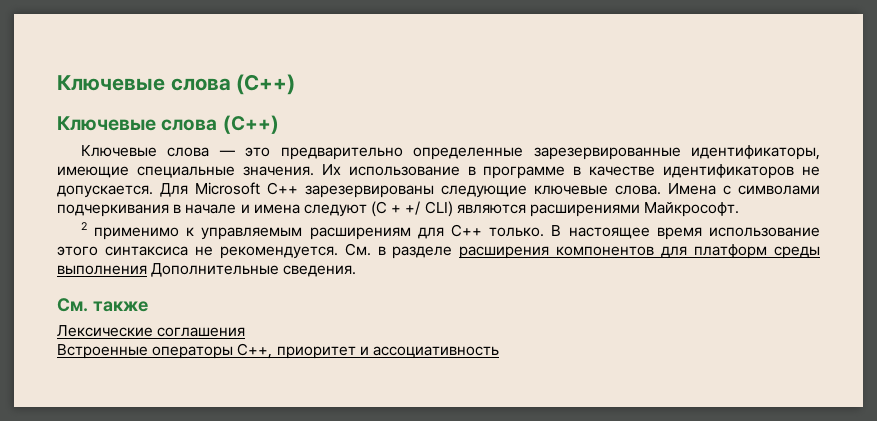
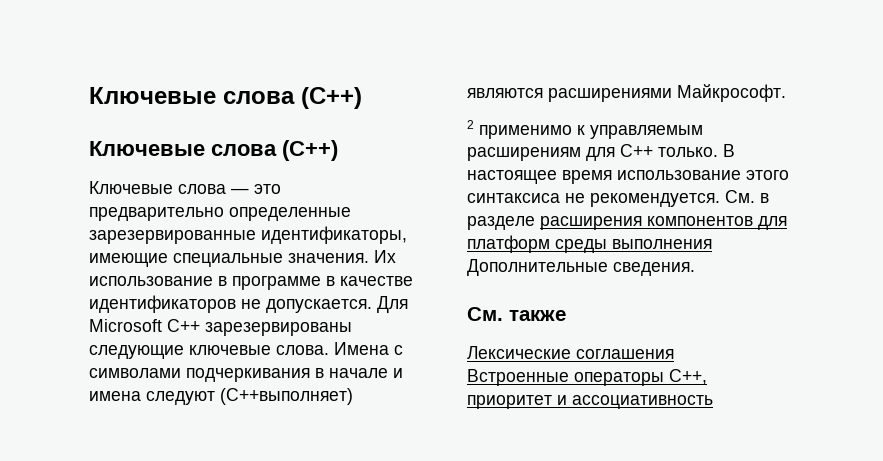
[371,201,453,217] (C + +/ CLI) -> [220,388,353,405] (C++выполняет)

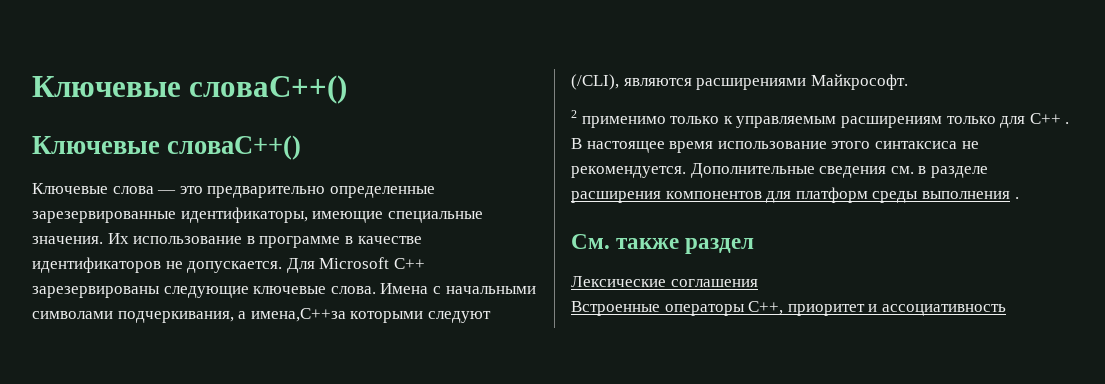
[89,87,362,109] [89,140,338,161] Ключевые слова (C++) // Ключевые слова (C++) -> [32,75,348,104] [32,135,302,160] Ключевые словаC++() // Ключевые словаC++()
[89,368,403,382] [89,388,353,405] символами подчеркивания в начале и имена следуют (C++выполняет) -> [445,286,536,294] [32,308,491,323] [571,74,619,90] начальными символами подчеркивания, а имена,C++за которыми следуют (/CLI),
(572, 132) none -> [670,116,720,124] только
(581, 154) none -> [946,116,996,124] только
[658,147,718,157] только. -> [1065,122,1070,124] .
[725,190,755,203] См. -> [690,163,914,178] Дополнительные сведения см.
[467,259,695,276] Дополнительные сведения. -> [1014,197,1019,199] .
(566, 315) none -> [685,238,755,254] раздел

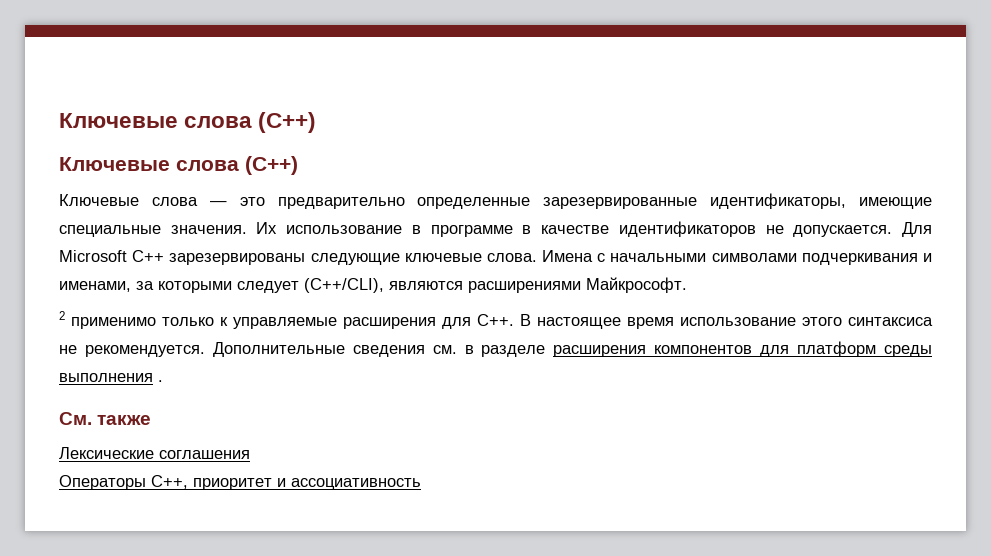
[32,75,348,104] [32,135,302,160] Ключевые словаC++() // Ключевые словаC++() -> [59,112,317,133] [59,156,298,175] Ключевые слова (C++) // Ключевые слова (C++)
[117,308,491,323] [571,74,619,90] подчеркивания, а имена,C++за которыми следуют (/CLI), -> [801,253,932,265] [59,278,384,293] подчеркивания и именами, за которыми следует (C++/CLI),
[736,113,1070,128] управляемым расширениям только для C++ . -> [233,314,514,329] управляемые расширения для C++.
[685,238,755,254] раздел -> (152, 420) none
[571,301,745,316] Встроенные операторы -> [59,475,146,490] Операторы

